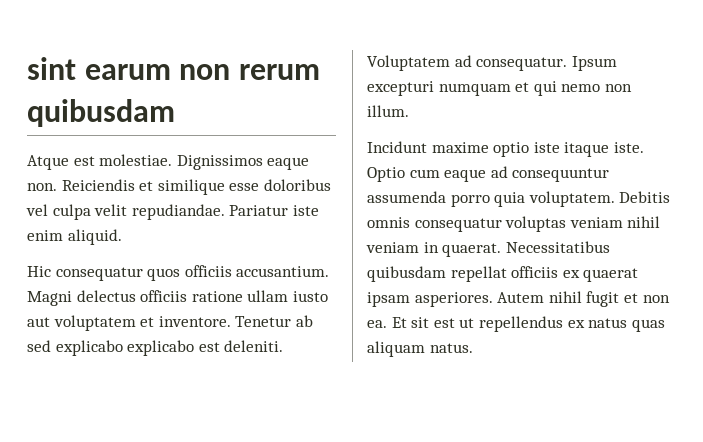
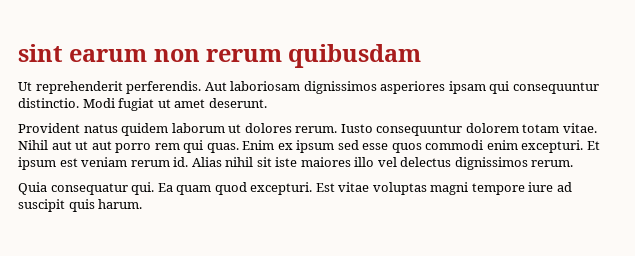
[27,154,310,170] [27,179,331,195] [26,204,319,220] [27,229,122,245] [27,265,330,281] [27,290,328,306] [27,315,313,331] [27,340,284,356] [367,55,617,71] [367,81,632,96] [367,105,409,117] [367,141,644,157] [367,166,610,182] [367,191,671,207] [367,216,661,232] [366,241,610,257] [367,266,639,282] [367,291,670,307] [367,316,665,332] [367,341,473,357] Atque est molestiae. Dignissimos eaque non. Reiciendis et similique esse doloribus vel culpa velit repudiandae. Pariatur iste enim aliquid. // Hic consequatur quos officiis accusantium. Magni delectus officiis ratione ullam iusto aut voluptatem et inventore. Tenetur ab sed explicabo explicabo est deleniti. Voluptatem ad consequatur. Ipsum excepturi numquam et qui nemo non illum. // Incidunt maxime optio iste itaque iste. Optio cum eaque ad consequuntur assumenda porro quia voluptatem. Debitis omnis consequatur voluptas veniam nihil veniam in quaerat. Necessitatibus quibusdam repellat officiis ex quaerat ipsam asperiores. Autem nihil fugit et non ea. Et sit est ut repellendus ex natus quas aliquam natus. -> [18,81,599,94] [18,98,267,111] [18,123,597,136] [18,140,600,153] [18,157,574,170] [18,182,572,195] [18,199,143,212] Ut reprehenderit perferendis. Aut laboriosam dignissimos asperiores ipsam qui consequuntur distinctio. Modi fugiat ut amet deserunt. // Provident natus quidem laborum ut dolores rerum. Iusto consequuntur dolorem totam vitae. Nihil aut ut aut porro rem qui quas. Enim ex ipsum sed esse quos commodi enim excepturi. Et ipsum est veniam rerum id. Alias nihil sit iste maiores illo vel delectus dignissimos rerum. // Quia consequatur qui. Ea quam quod excepturi. Est vitae voluptas magni tempore iure ad suscipit quis harum.

